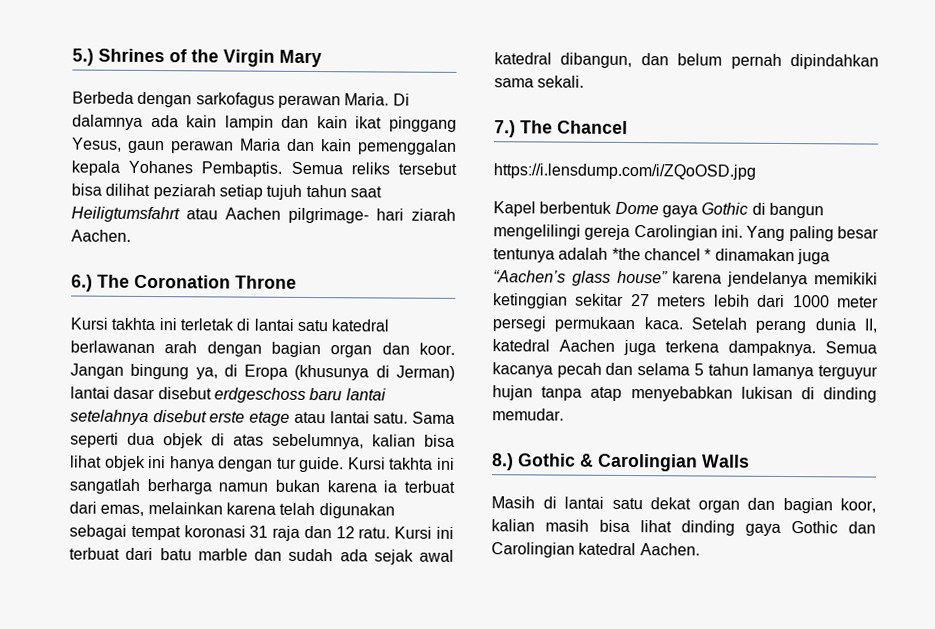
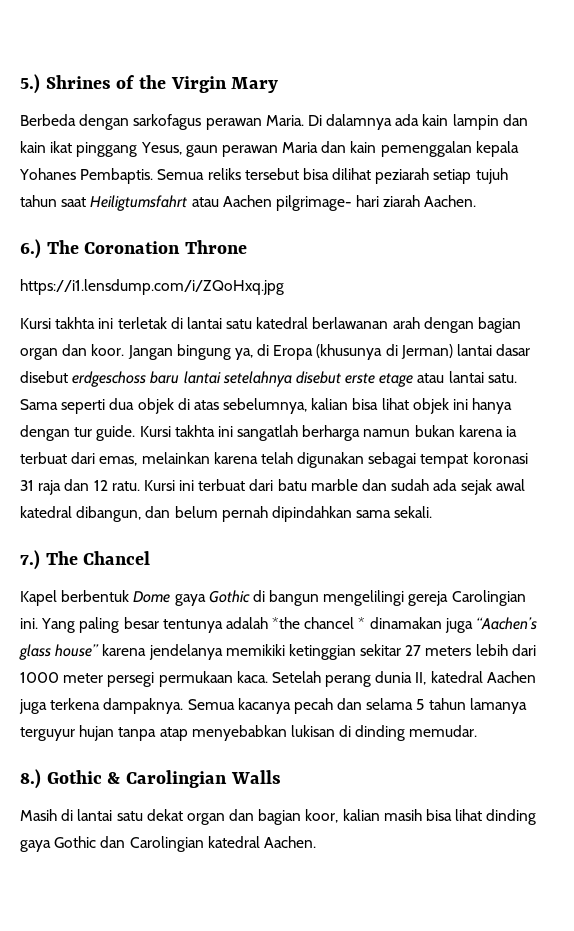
(297, 282) none -> [20,279,284,295] // https://i1.lensdump.com/i/ZQoHxq.jpg
[493,163,756,180] // https://i.lensdump.com/i/ZQoOSD.jpg -> (151, 558) none

